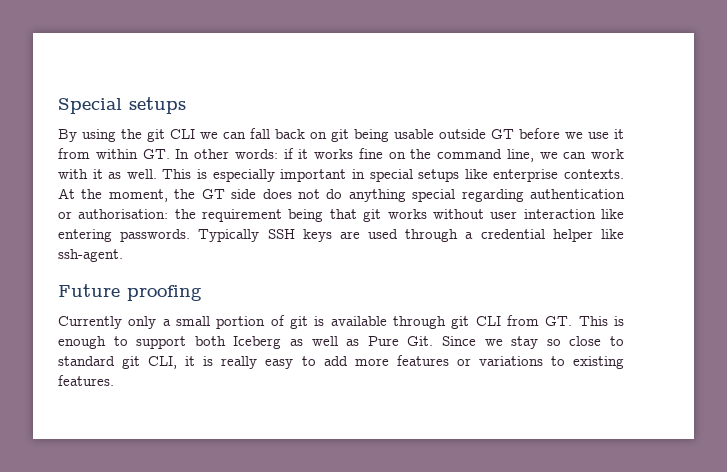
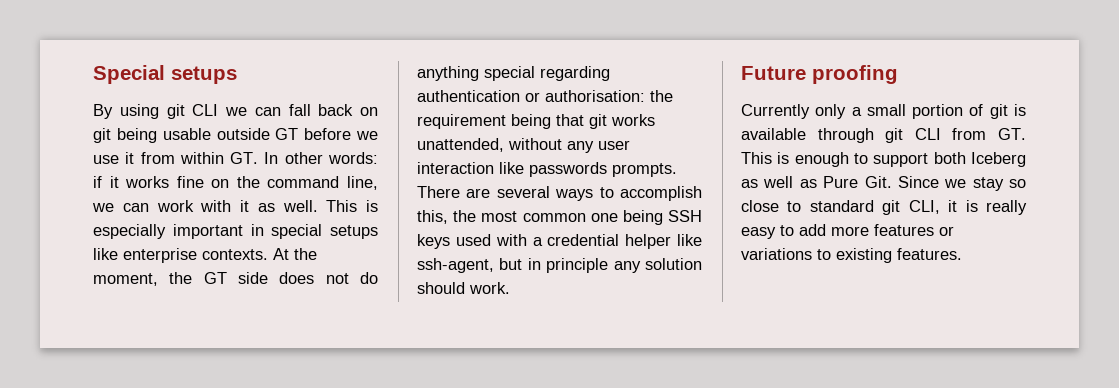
[121,129,142,139] the -> (159, 111) none
[432,209,625,219] [58,229,624,242] [58,249,123,262] without user interaction like entering passwords. Typically SSH keys are used through a credential helper like ssh-agent. -> [417,138,630,153] [417,162,677,177] [417,186,702,201] [417,210,702,225] [417,234,702,249] [417,258,702,273] [417,282,510,294] unattended, without any user interaction like passwords prompts. There are several ways to accomplish this, the most common one being SSH keys used with a credential helper like ssh-agent, but in principle any solution should work.

